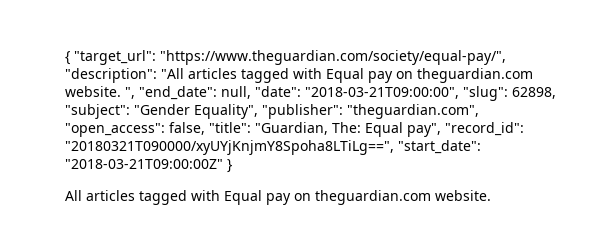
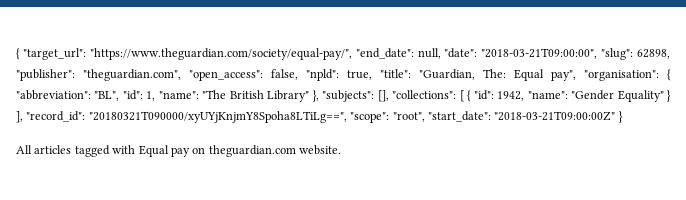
[65,68,533,83] [65,86,135,99] "description": "All articles tagged with Equal pay on theguardian.com website. ", -> (352, 54) none
[65,104,258,119] "subject": "Gender Equality", -> (670, 54) none
(205, 128) none -> [306,69,372,81] "npld": true,
[445,122,524,136] [65,140,394,155] "record_id": "20180321T090000/xyUYjKnjmY8Spoha8LTiLg==", -> [584,69,671,81] [16,90,672,102] [16,111,425,123] "organisation": { "abbreviation": "BL", "id": 1, "name": "The British Library" }, "subjects": [], "collections": [ { "id": 1942, "name": "Gender Equality" } ], "record_id": "20180321T090000/xyUYjKnjmY8Spoha8LTiLg==", "scope": "root",

